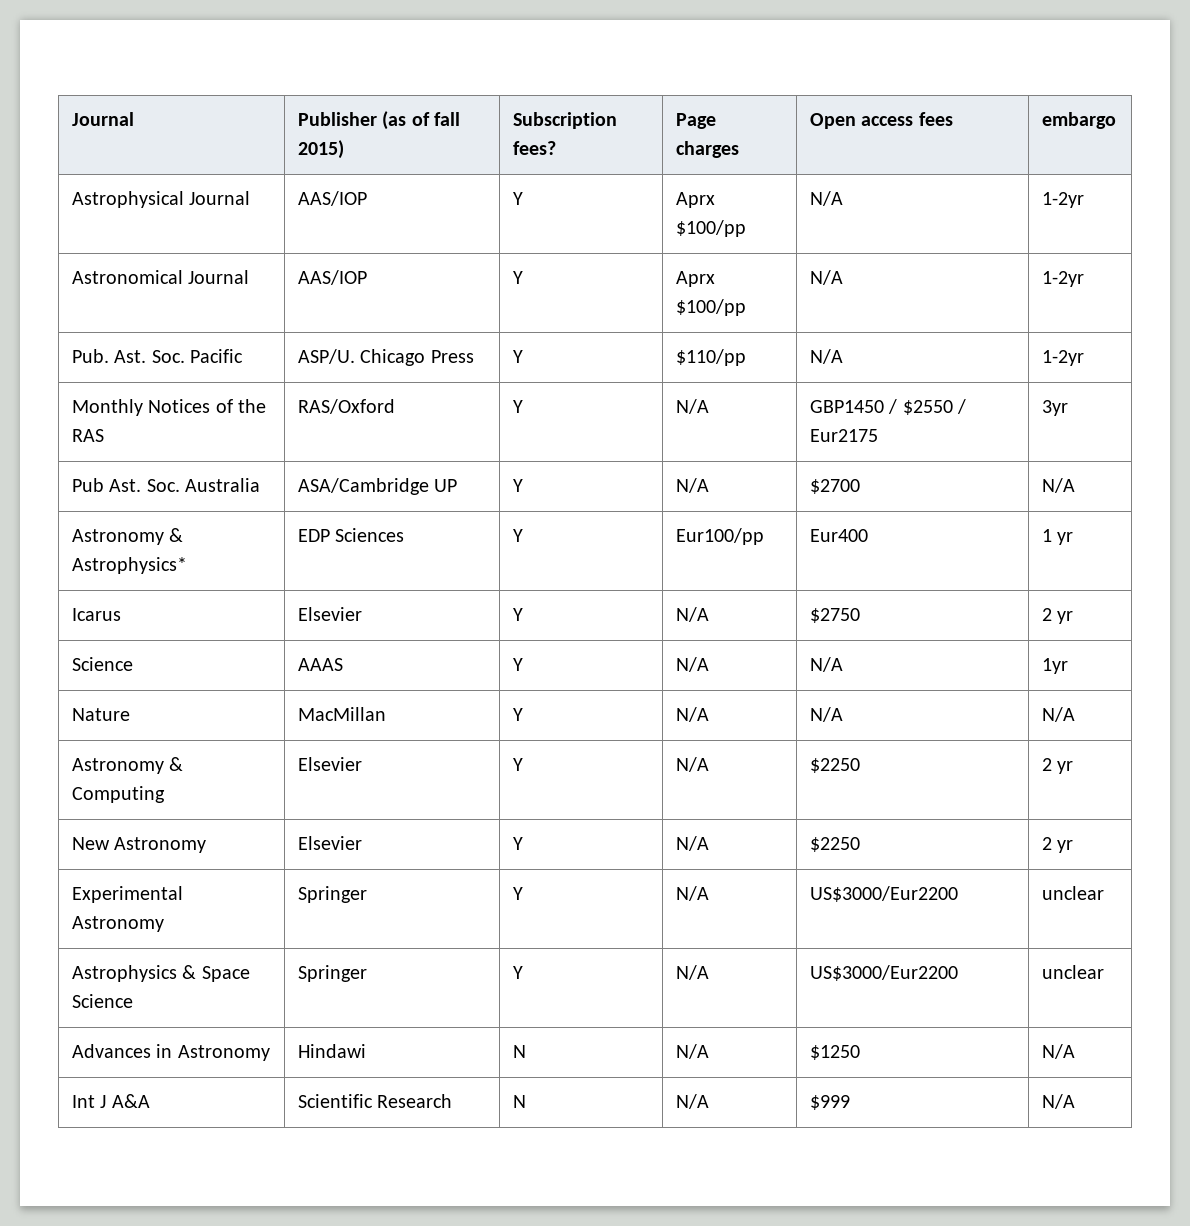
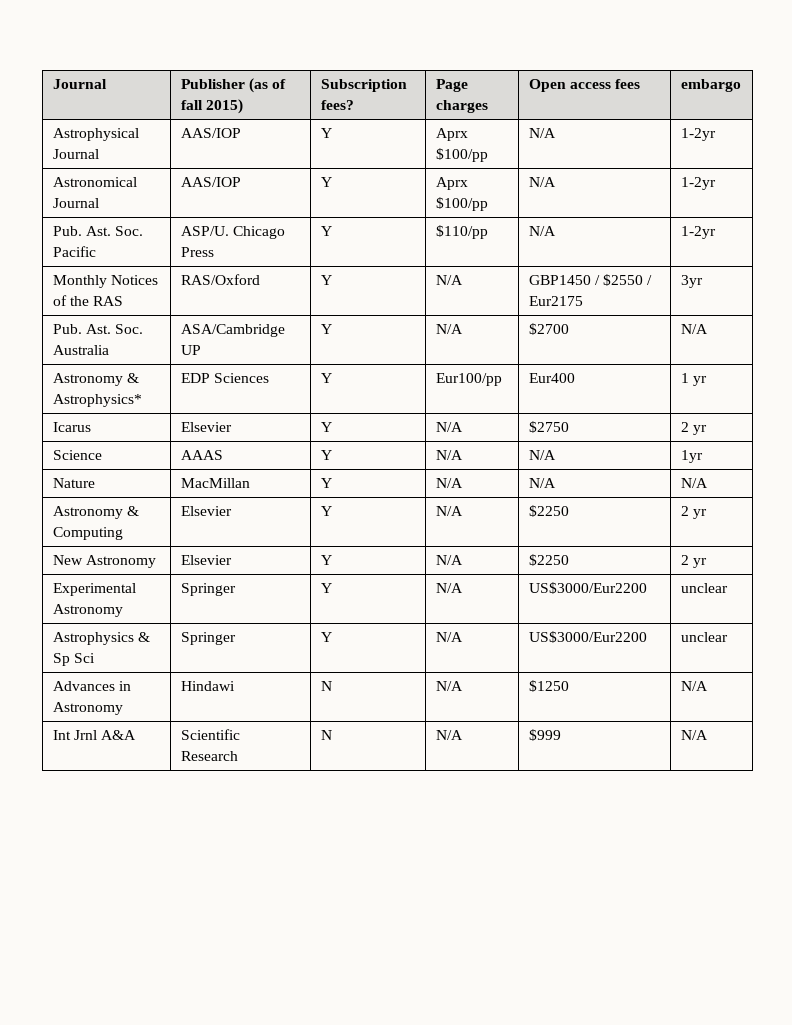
[71,478,104,492] Pub -> [52,324,82,334] Pub.
[201,966,250,982] [71,994,133,1008] Space Science -> [52,653,95,666] Sp Sci
[100,1095,107,1108] J -> [73,730,97,740] Jrnl

